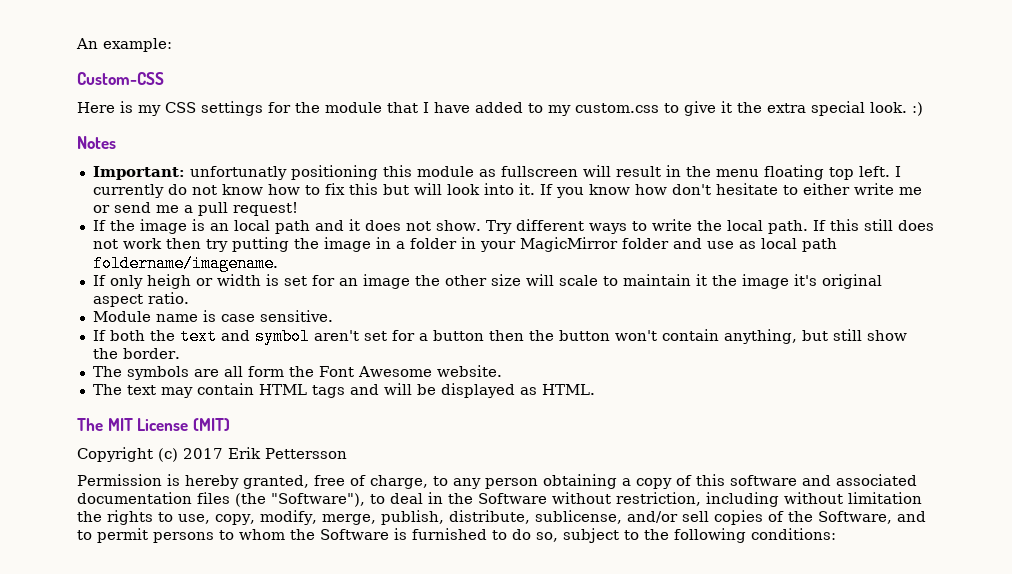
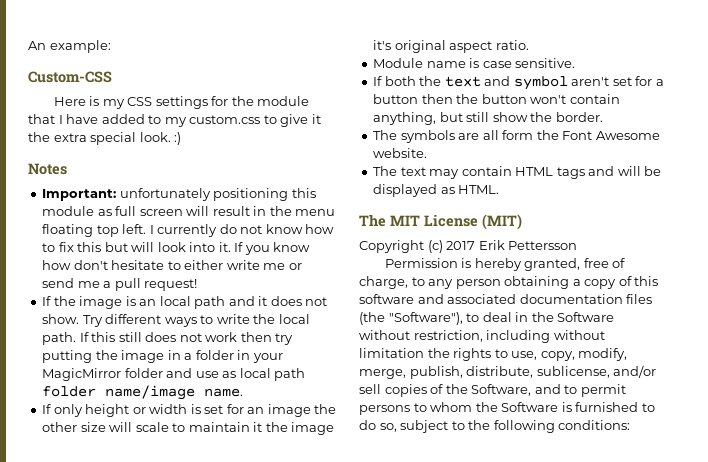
[189,166,287,180] unfortunatly -> [119,188,211,201] unfortunately
[500,166,578,177] fullscreen -> [115,206,183,216] full screen
[92,255,278,272] foldername/imagename. -> [42,385,244,400] folder name/image name.
[146,274,191,289] heigh -> [85,404,130,417] height

